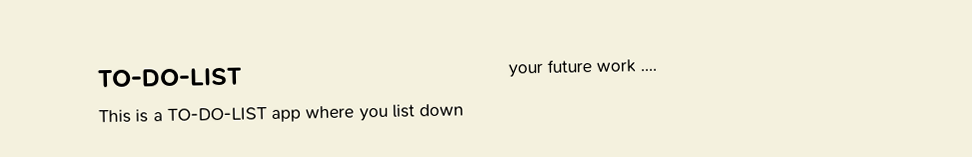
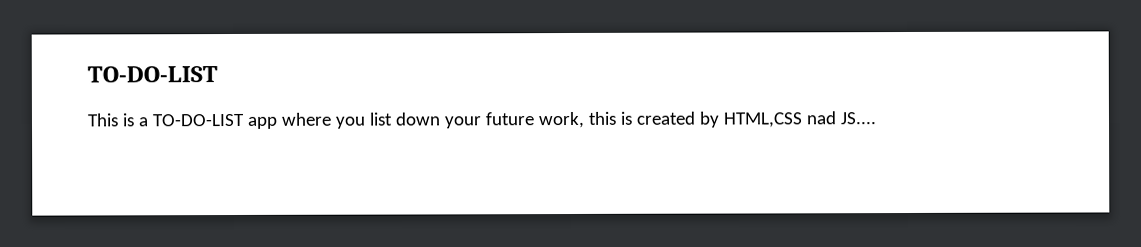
[596,59,657,73] work .... -> [537,111,877,129] work, this is created by HTML,CSS nad JS....

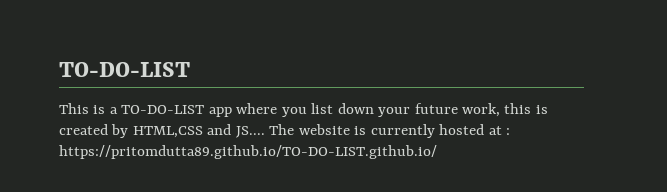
[805,111,877,125] nad JS.... -> [207,124,511,138] [59,145,437,159] and JS.... The website is currently hosted at : https://pritomdutta89.github.io/TO-DO-LIST.github.io/

